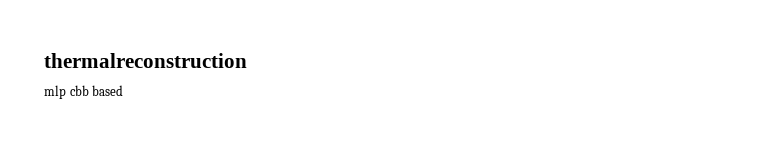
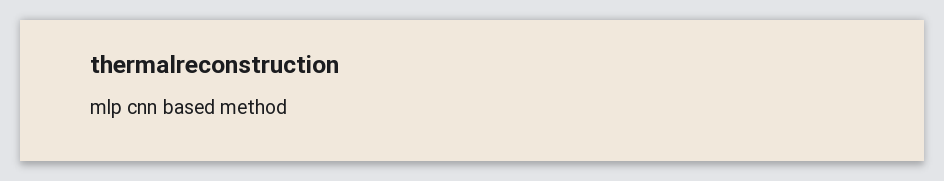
[69,85,124,96] cbb based -> [127,99,287,114] cnn based method

